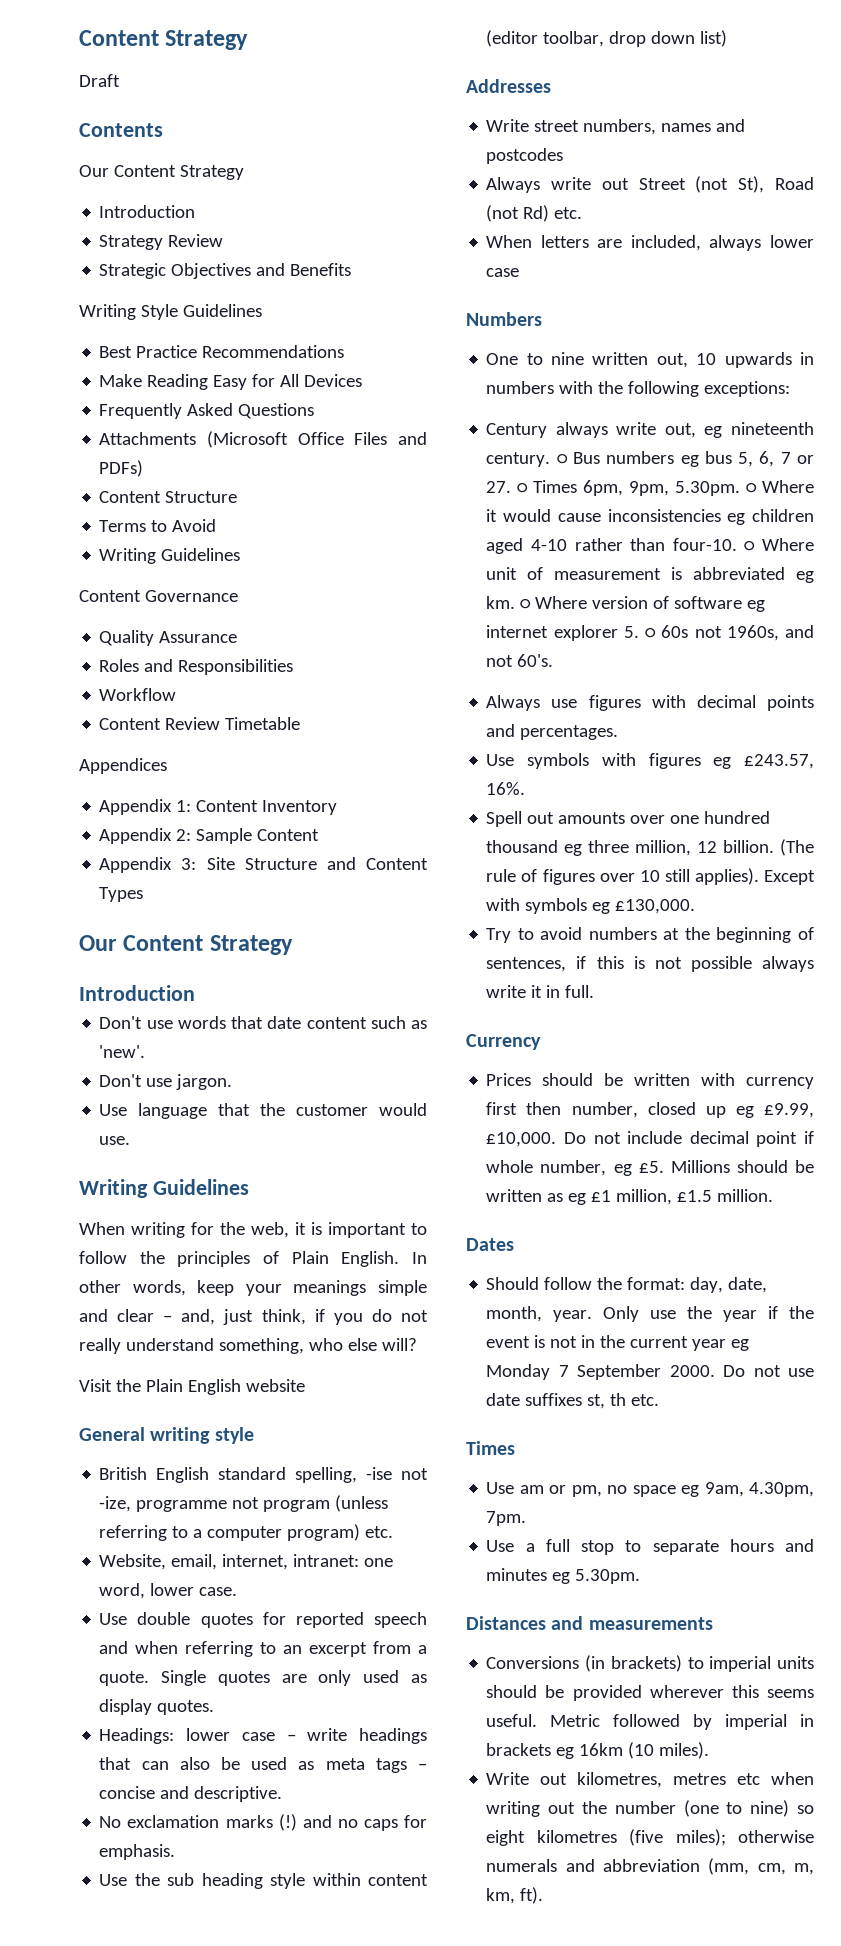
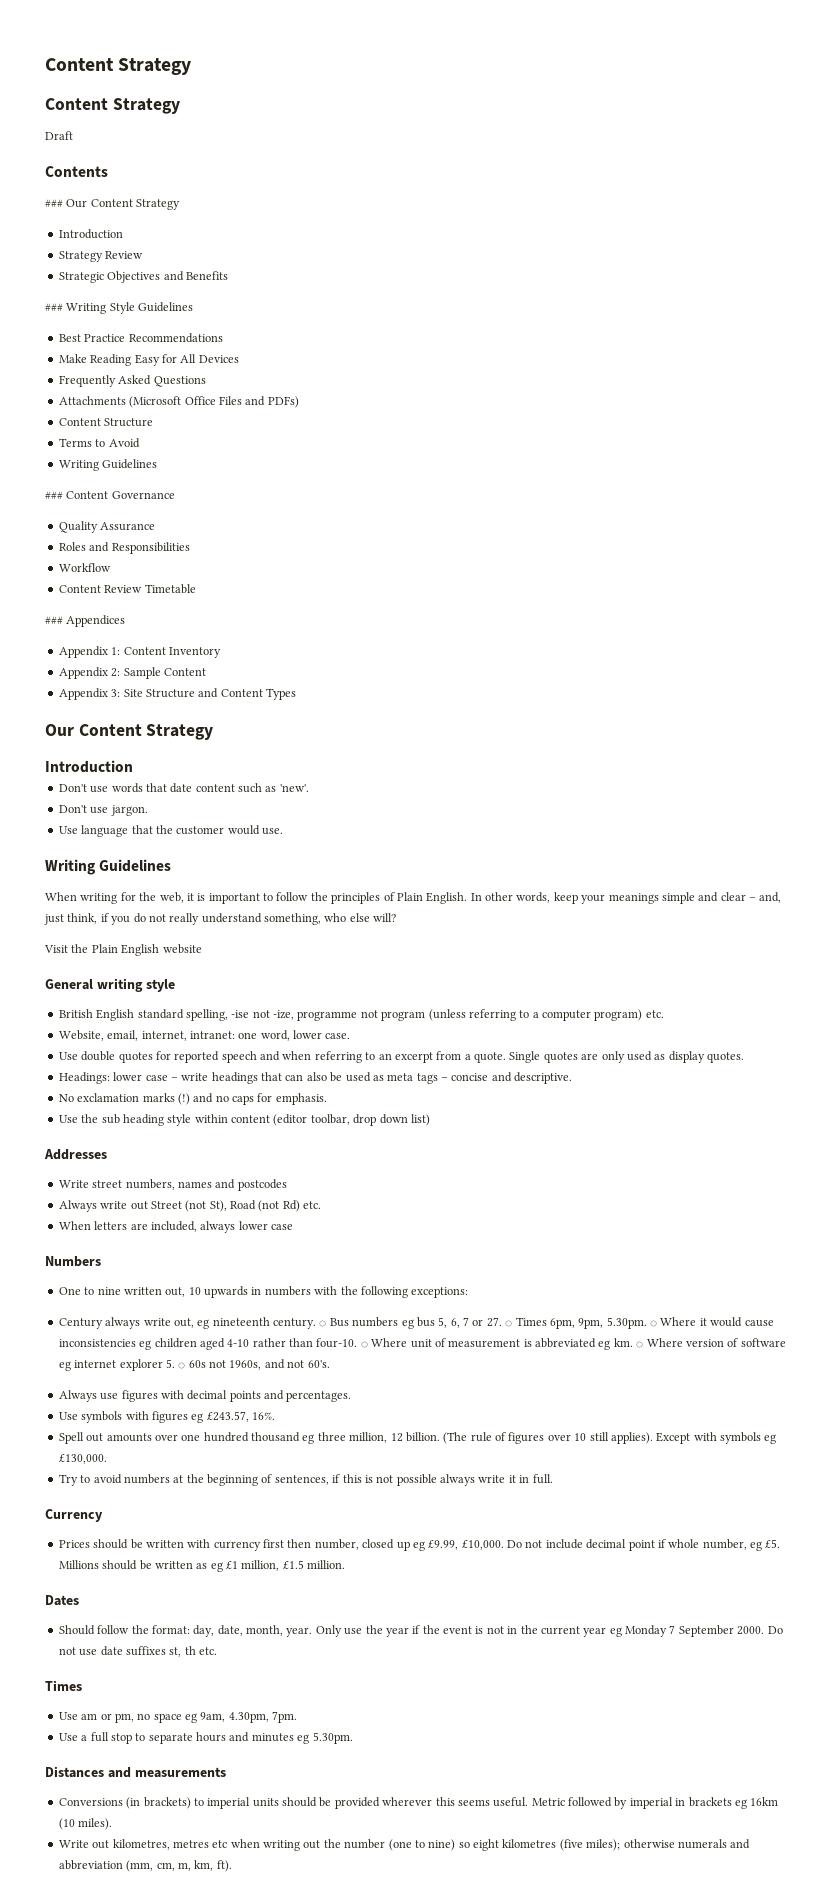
[79,30,249,50] Content Strategy -> [45,58,192,75] [45,98,180,114] Content Strategy // Content Strategy
(163, 130) none -> [45,199,63,207] ###
(352, 269) none -> [45,303,63,311] ###
(241, 554) none -> [45,491,63,499] ###
(301, 723) none -> [45,616,63,624] ###

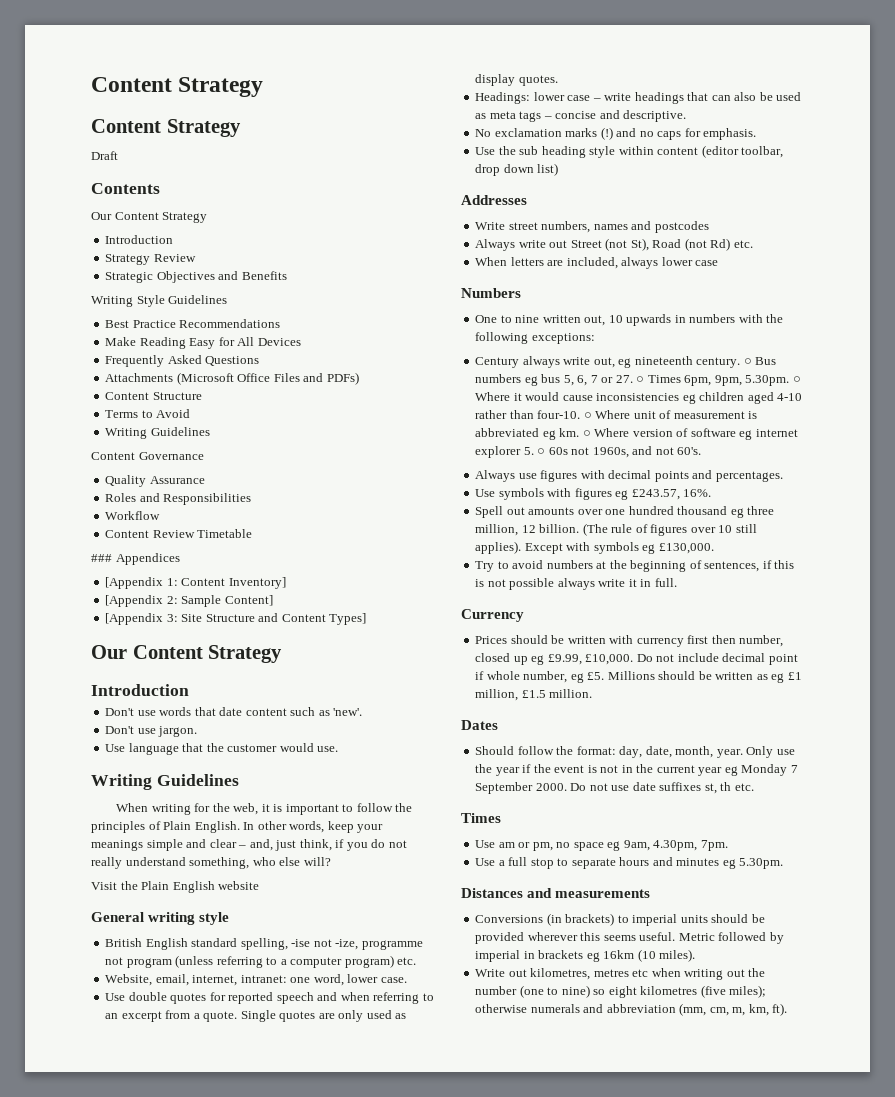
[45,199,63,207] ### -> (160, 188) none
[45,303,63,311] ### -> (287, 275) none
[45,491,63,499] ### -> (210, 431) none
[58,646,108,658] Appendix -> [105,577,164,589] [Appendix
[168,647,221,658] [58,667,206,679] [58,688,108,700] Inventory // Appendix 2: Sample Content // Appendix -> [228,577,286,589] [105,595,273,607] [105,613,164,625] Inventory] // [Appendix 2: Sample Content] // [Appendix
[266,688,296,700] Types -> [329,613,367,625] Types]

